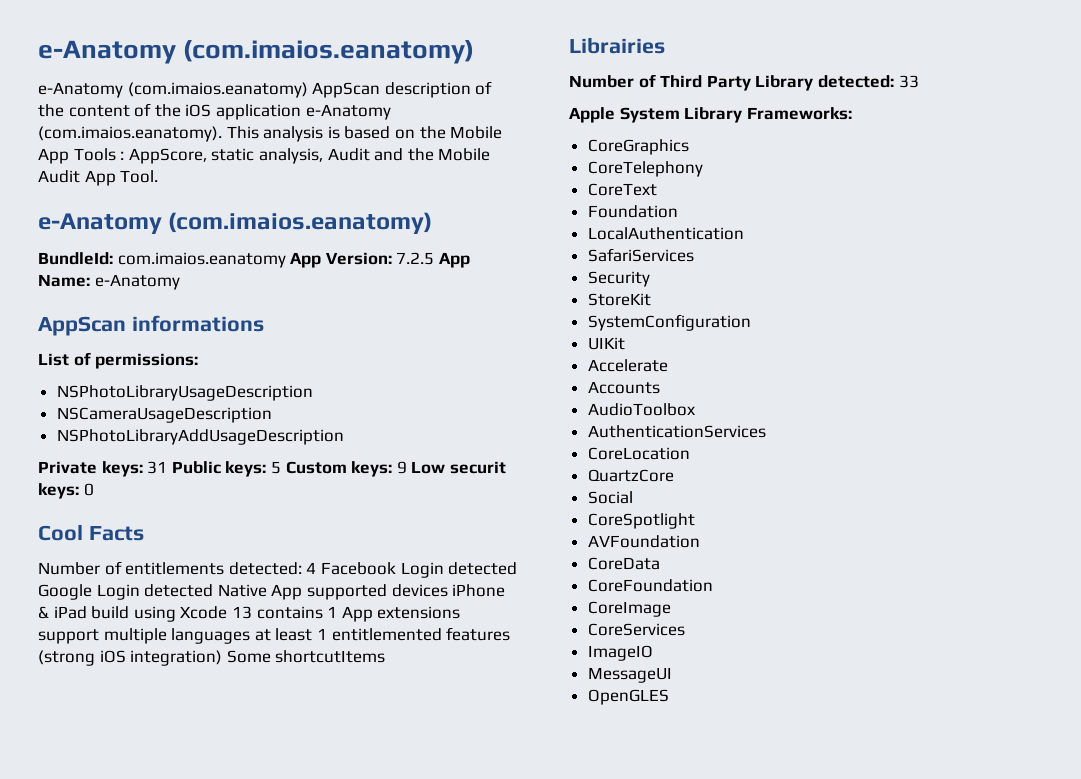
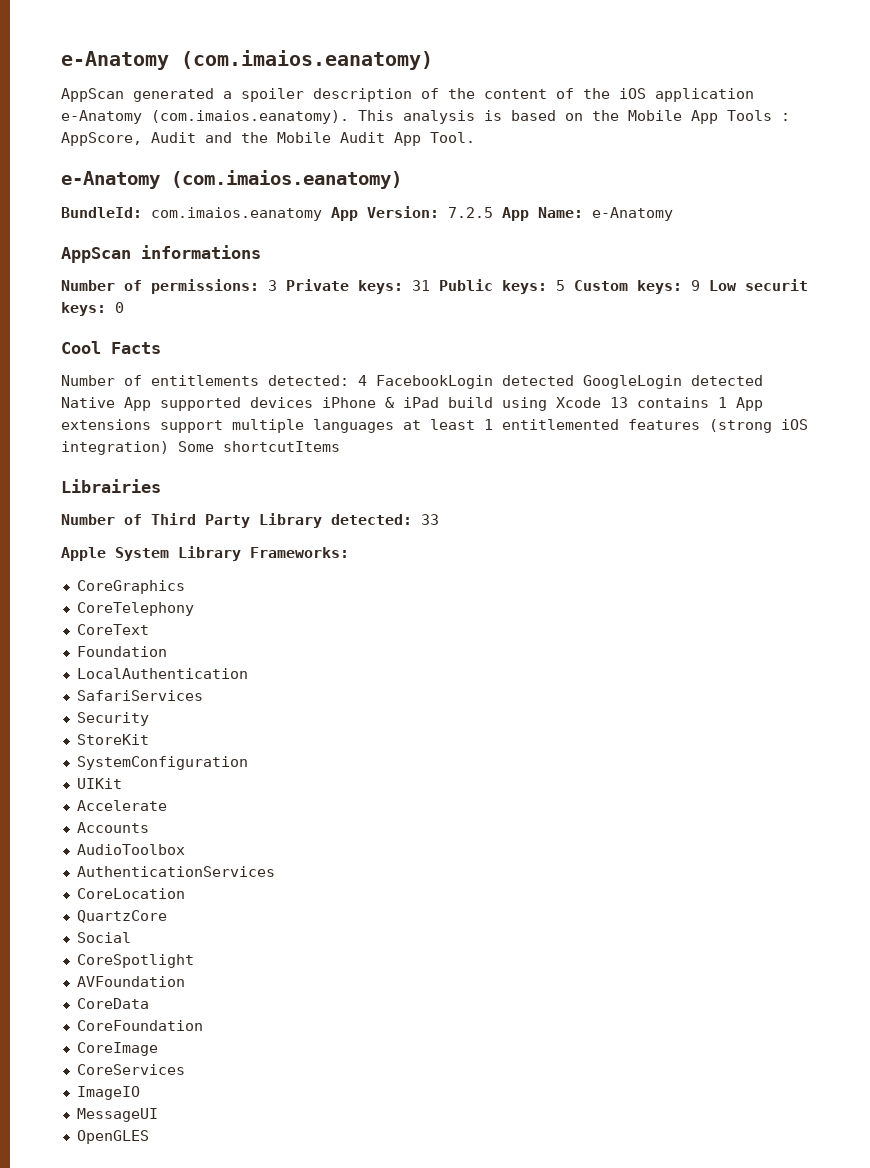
[38,40,475,64] [38,82,381,98] e-Anatomy (com.imaios.eanatomy) // e-Anatomy (com.imaios.eanatomy) AppScan -> [61,50,433,70] [61,88,304,102] e-Anatomy (com.imaios.eanatomy) // AppScan generated a spoiler
[211,148,323,164] static analysis, -> (142, 139) none
[38,353,69,366] List -> [61,280,115,291] Number
[56,385,313,401] [56,407,272,423] [56,429,344,445] // NSPhotoLibraryUsageDescription // NSCameraUsageDescription // NSPhotoLibraryAddUsageDescription // -> [268,280,277,291] 3
[320,562,518,578] [38,584,140,600] Facebook Login detected Google Login -> [376,375,682,389] FacebookLogin detected GoogleLogin

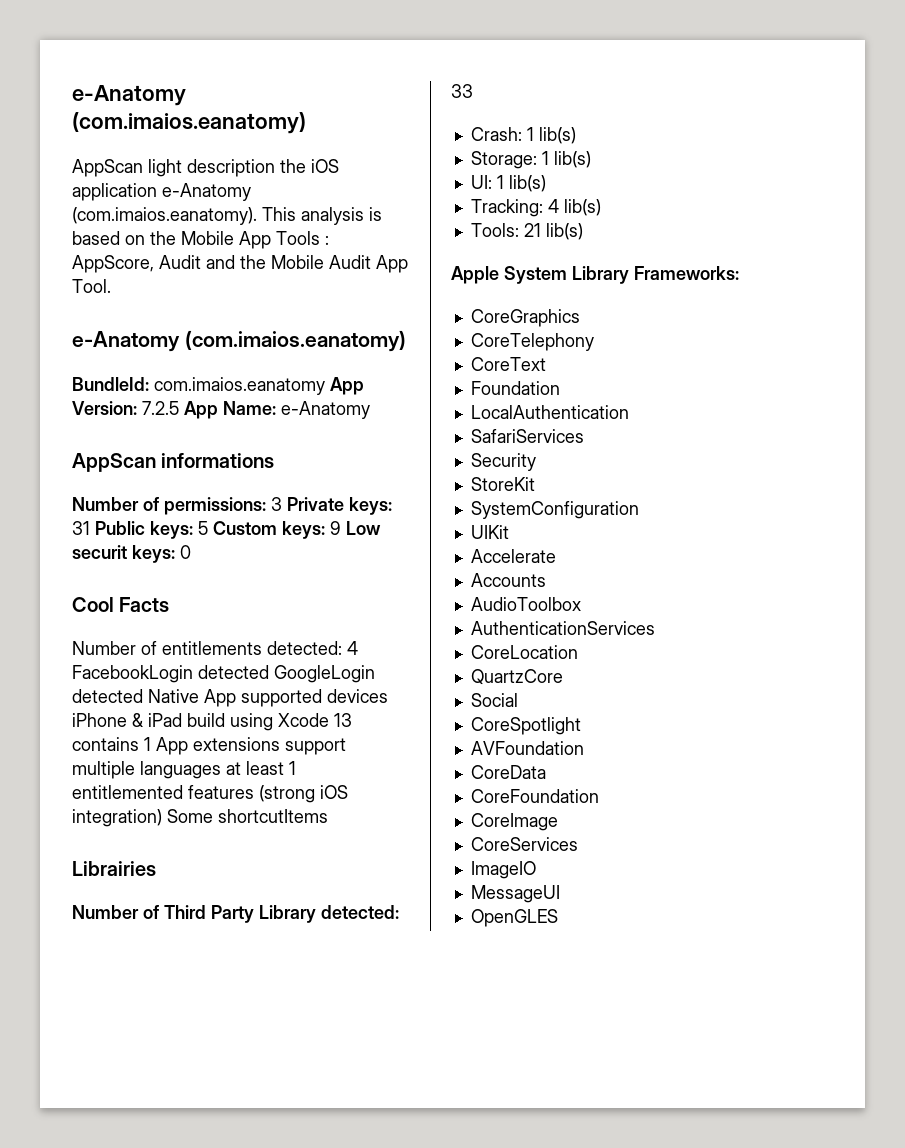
[133,88,574,102] generated a spoiler description of the content of -> [148,159,275,177] light description
(439, 519) none -> [470,127,576,144] [470,151,591,169] [470,175,546,192] [470,199,601,217] [470,223,583,240] // Crash: 1 lib(s) // Storage: 1 lib(s) // UI: 1 lib(s) // Tracking: 4 lib(s) // Tools: 21 lib(s)

